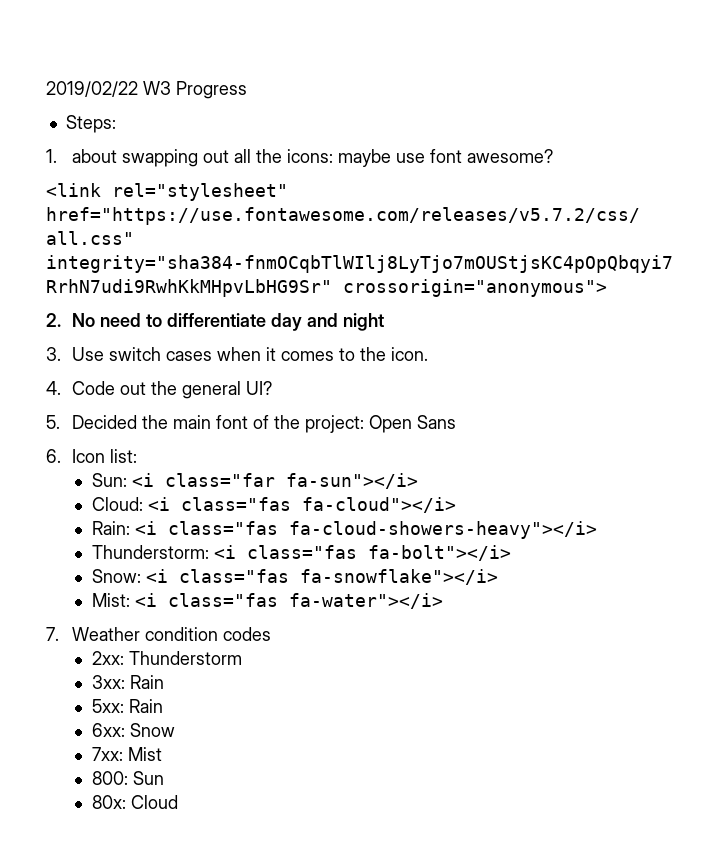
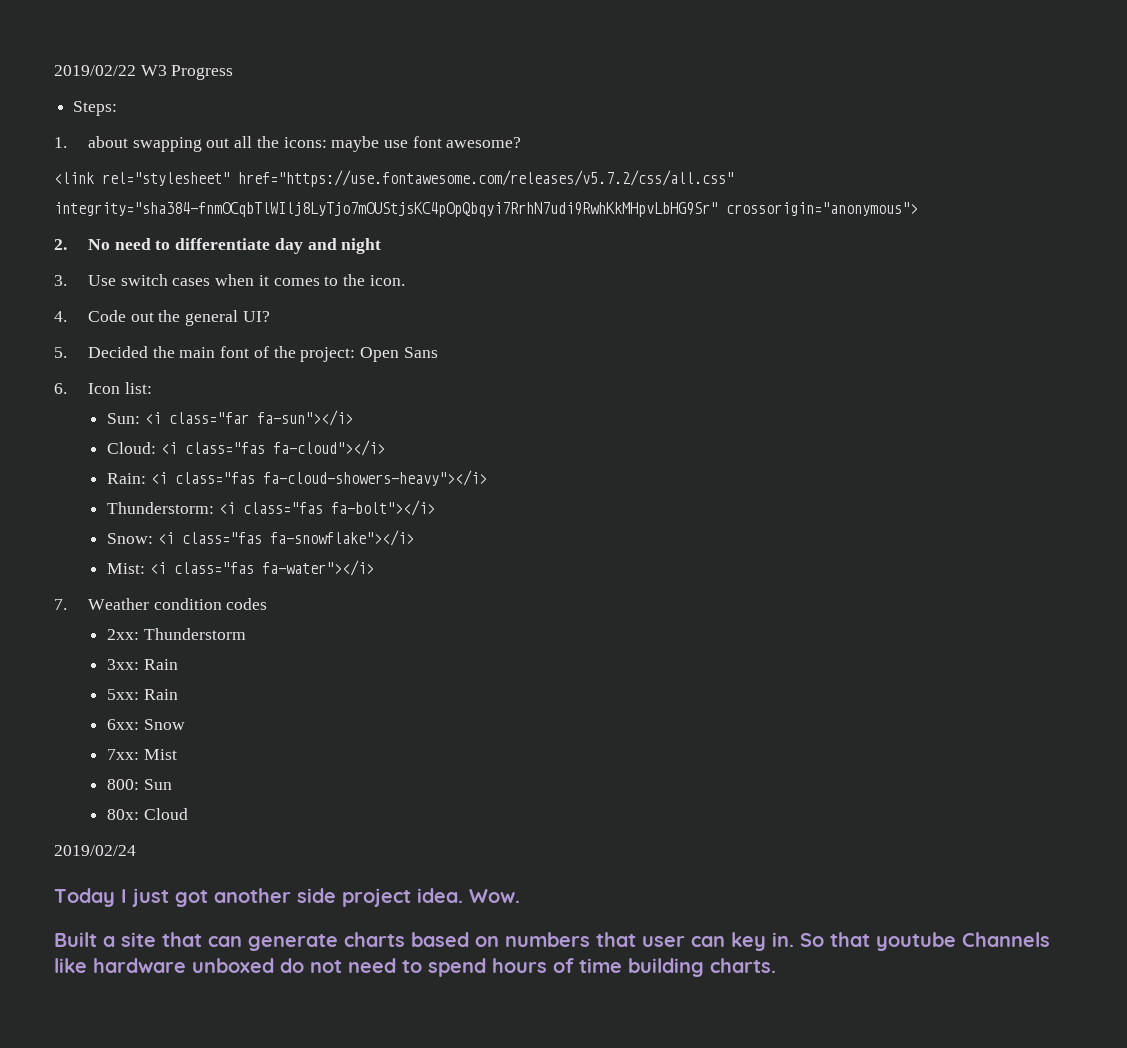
(178, 802) none -> [54,845,136,856] [54,888,520,907] [54,932,1050,951] [54,958,776,977] // 2019/02/24 // Today I just got another side project idea. Wow. // Built a site that can generate charts based on numbers that user can key in. So that youtube Channels like hardware unboxed do not need to spend hours of time building charts.

